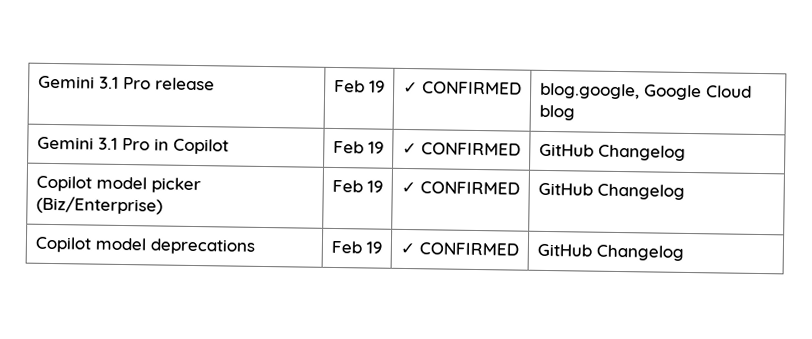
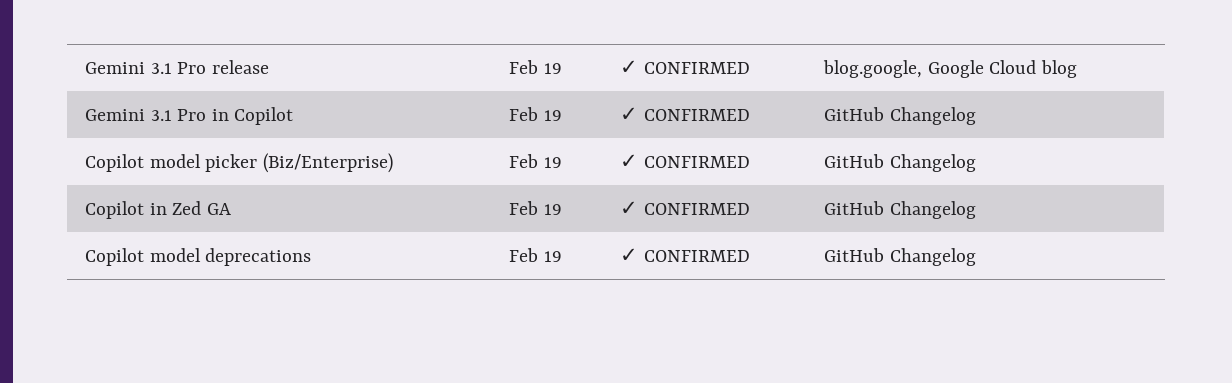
(685, 191) none -> [85,201,231,219] [509,201,562,215] [620,201,750,215] [824,201,976,219] // Copilot in Zed GA | Feb 19 | ✓ CONFIRMED | GitHub Changelog

